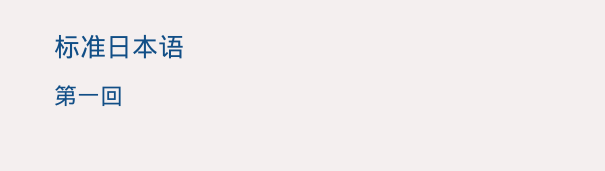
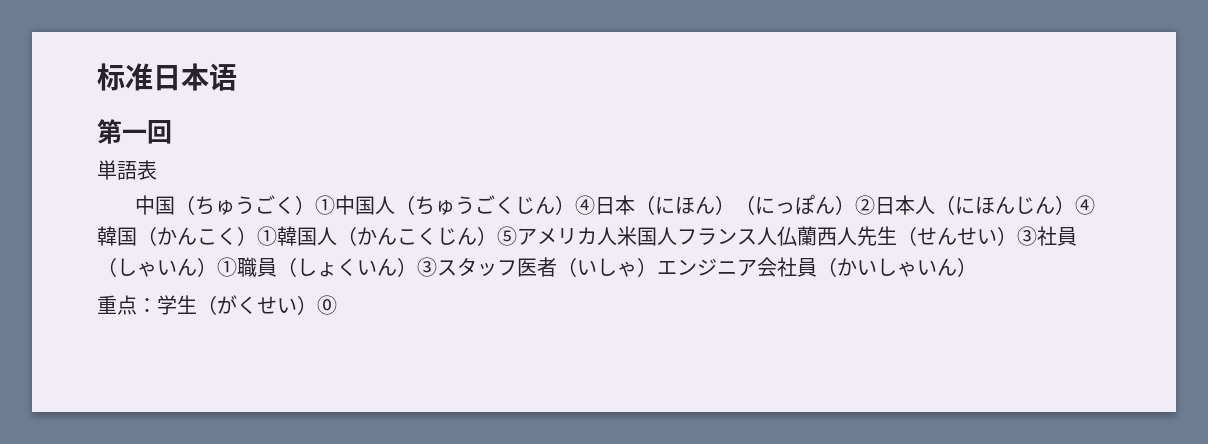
(123, 96) none -> [97,160,157,180] [135,195,1096,215] [97,226,1077,246] [97,257,977,277] [97,295,337,315] // 単語表 // 中国（ちゅうごく）①中国人（ちゅうごくじん）④日本（にほん）（にっぽん）②日本人（にほんじん）④韓国（かんこく）①韓国人（かんこくじん）⑤アメリカ人米国人フランス人仏蘭西人先生（せんせい）③社員（しゃいん）①職員（しょくいん）③スタッフ医者（いしゃ）エンジニア会社員（かいしゃいん） // 重点：学生（がくせい）⓪

